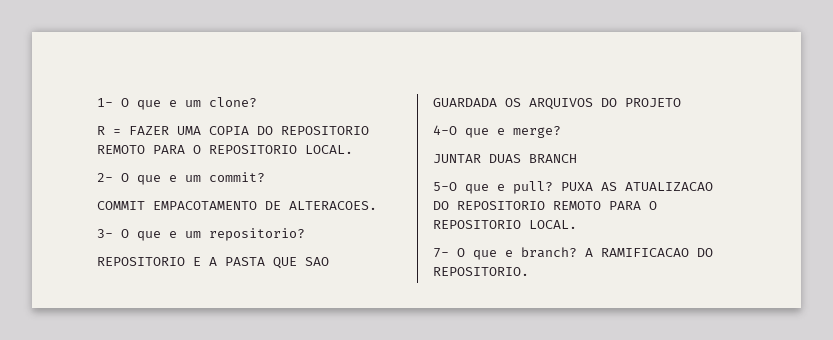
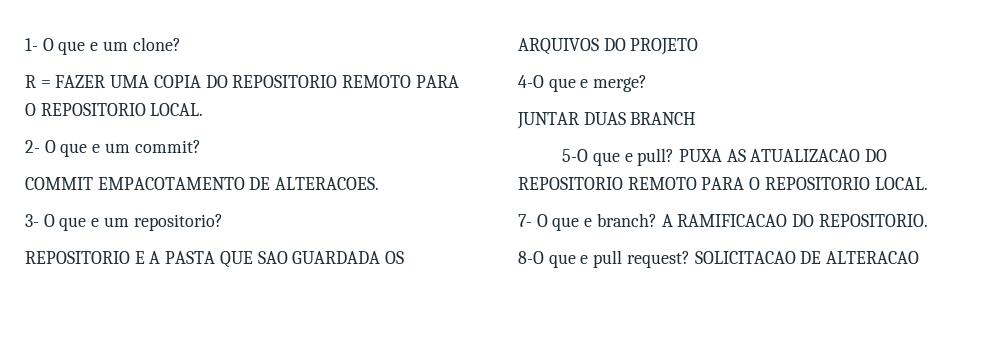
(529, 271) none -> [518,250,920,268] // 8-O que e pull request? SOLICITACAO DE ALTERACAO

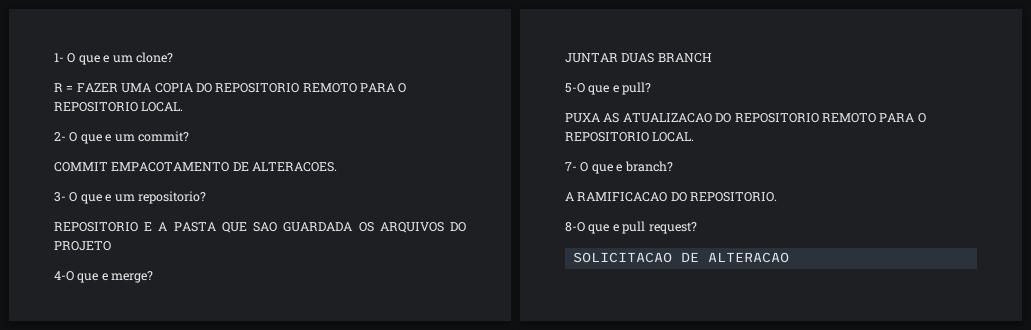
(675, 157) none -> (652, 88) //
(657, 220) none -> (673, 166) //
(690, 259) none -> (697, 228) //

